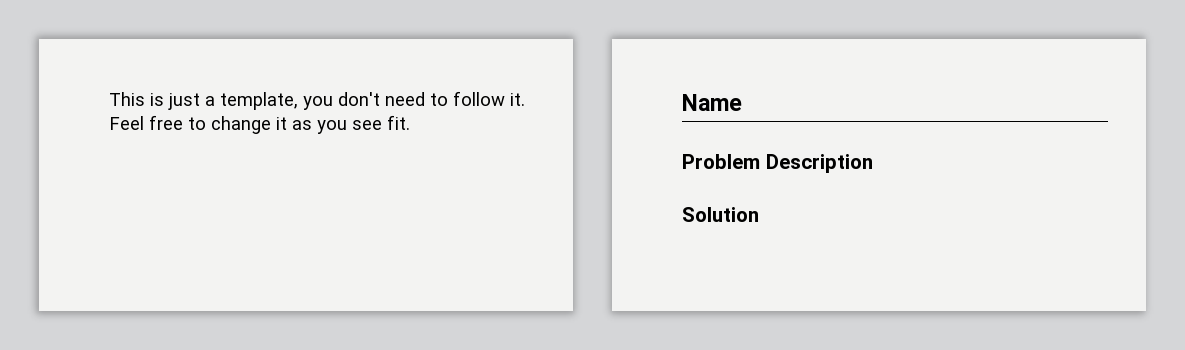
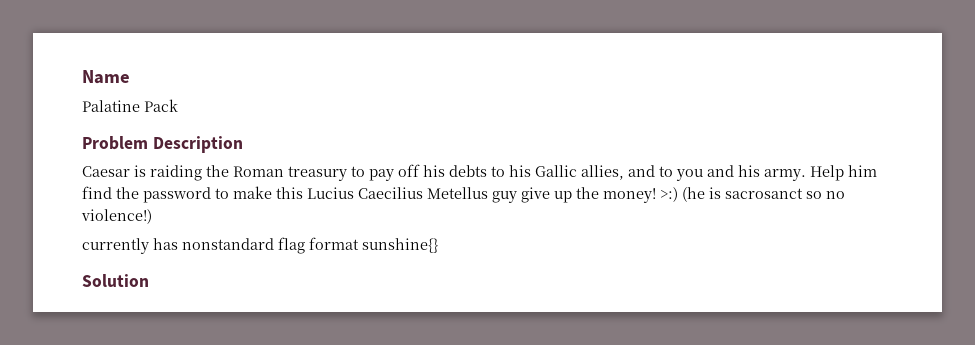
[109,91,525,110] [109,115,410,134] [682,94,742,111] [682,154,873,173] This is just a template, you don't need to follow it. Feel free to change it as you see fit. // Name // Problem Description -> [82,70,130,84] [82,99,178,112] [82,136,243,153] [82,164,877,181] [82,186,845,203] [81,209,152,224] [82,237,438,254] Name // Palatine Pack // Problem Description // Caesar is raiding the Roman treasury to pay off his debts to his Gallic allies, and to you and his army. Help him find the password to make this Lucius Caecilius Metellus guy give up the money! >:) (he is sacrosanct so no violence!) // currently has nonstandard flag format sunshine{}

